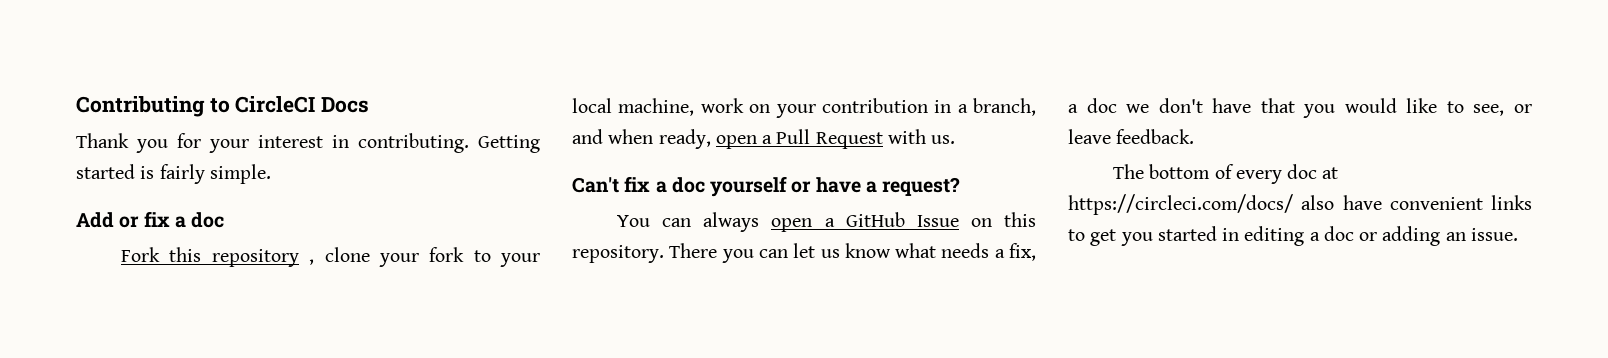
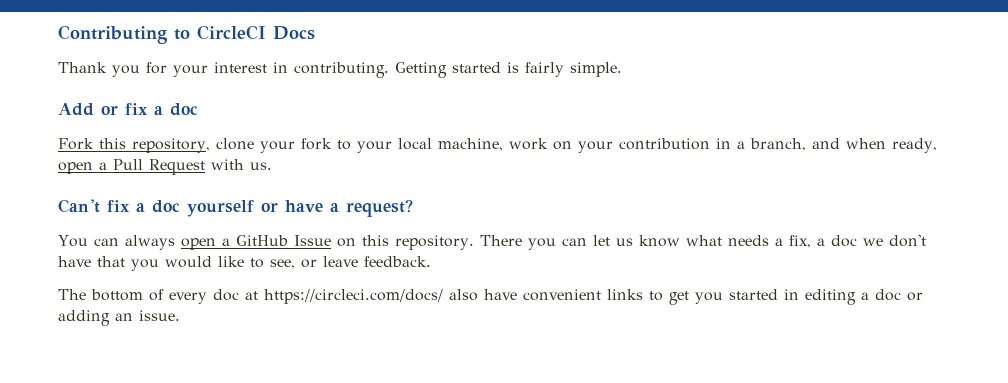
[211,249,315,267] repository , -> [132,138,210,153] repository,

